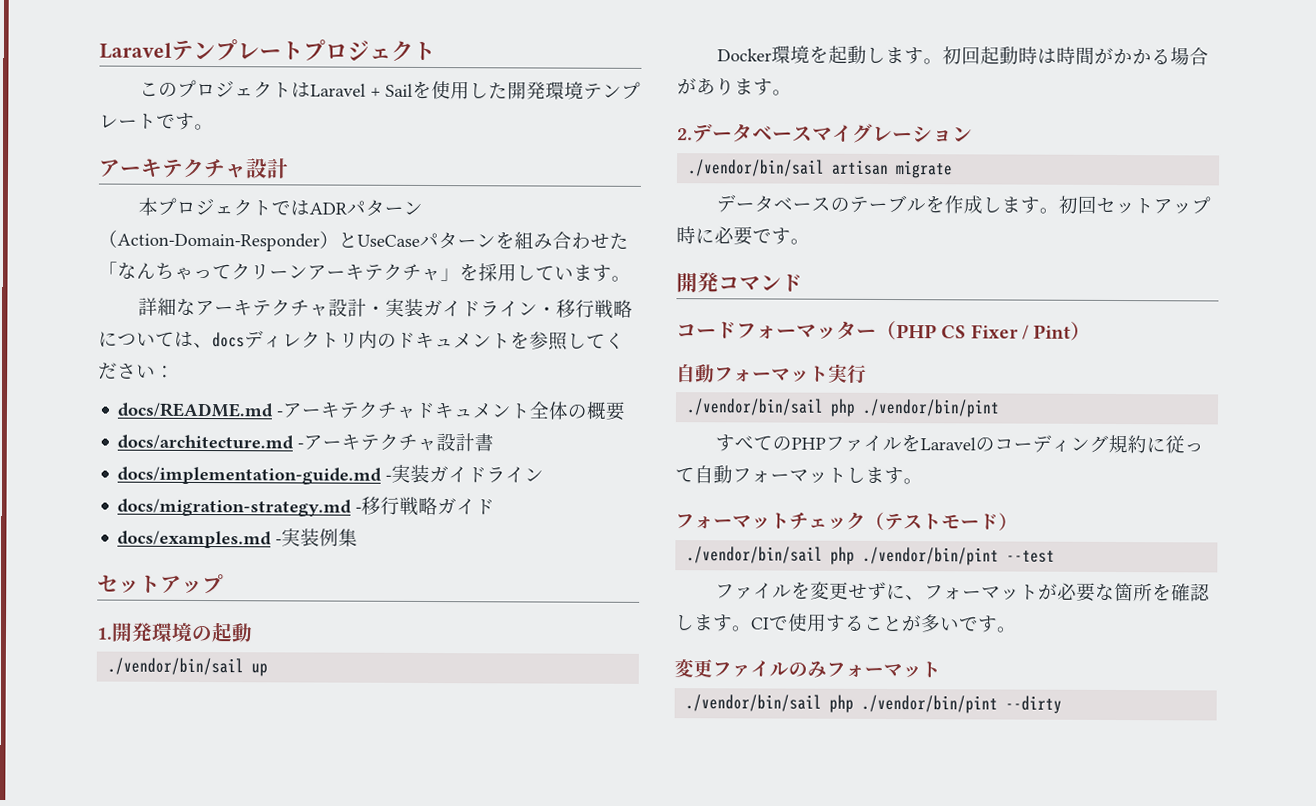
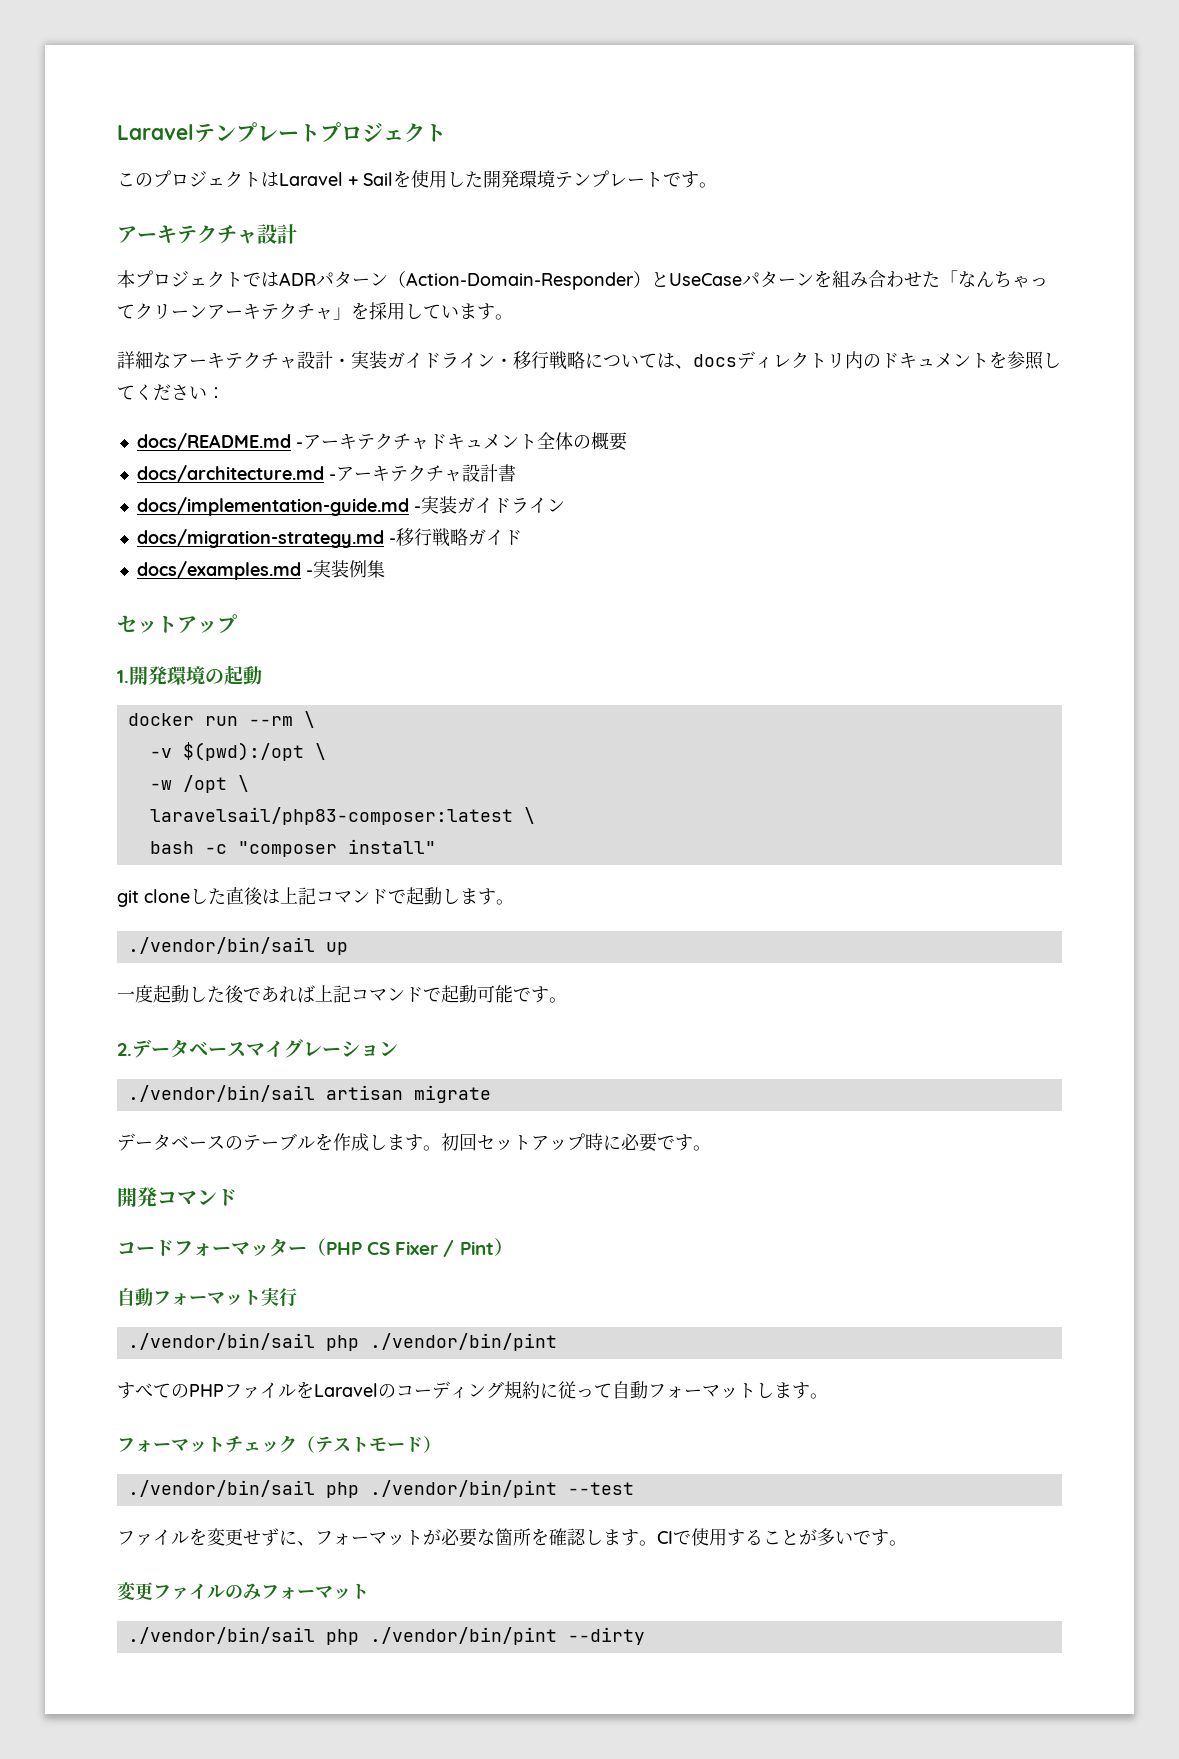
[107,657,269,677] [717,45,1210,66] [677,77,754,96] ./vendor/bin/sail up // Docker環境を起動します。初回起動時は時間がかかる場合がありま -> [127,711,315,728] [149,742,326,761] [149,775,249,793] [149,807,535,825] [149,839,436,857] [117,887,514,907] [127,937,348,955] [117,985,531,1003] docker run --rm \ // -v $(pwd):/opt \ // -w /opt \ // laravelsail/php83-composer:latest \ // bash -c "composer install" // git cloneした直後は上記コマンドで起動します。 // ./vendor/bin/sail up // 一度起動した後であれば上記コマンドで起動可能で

